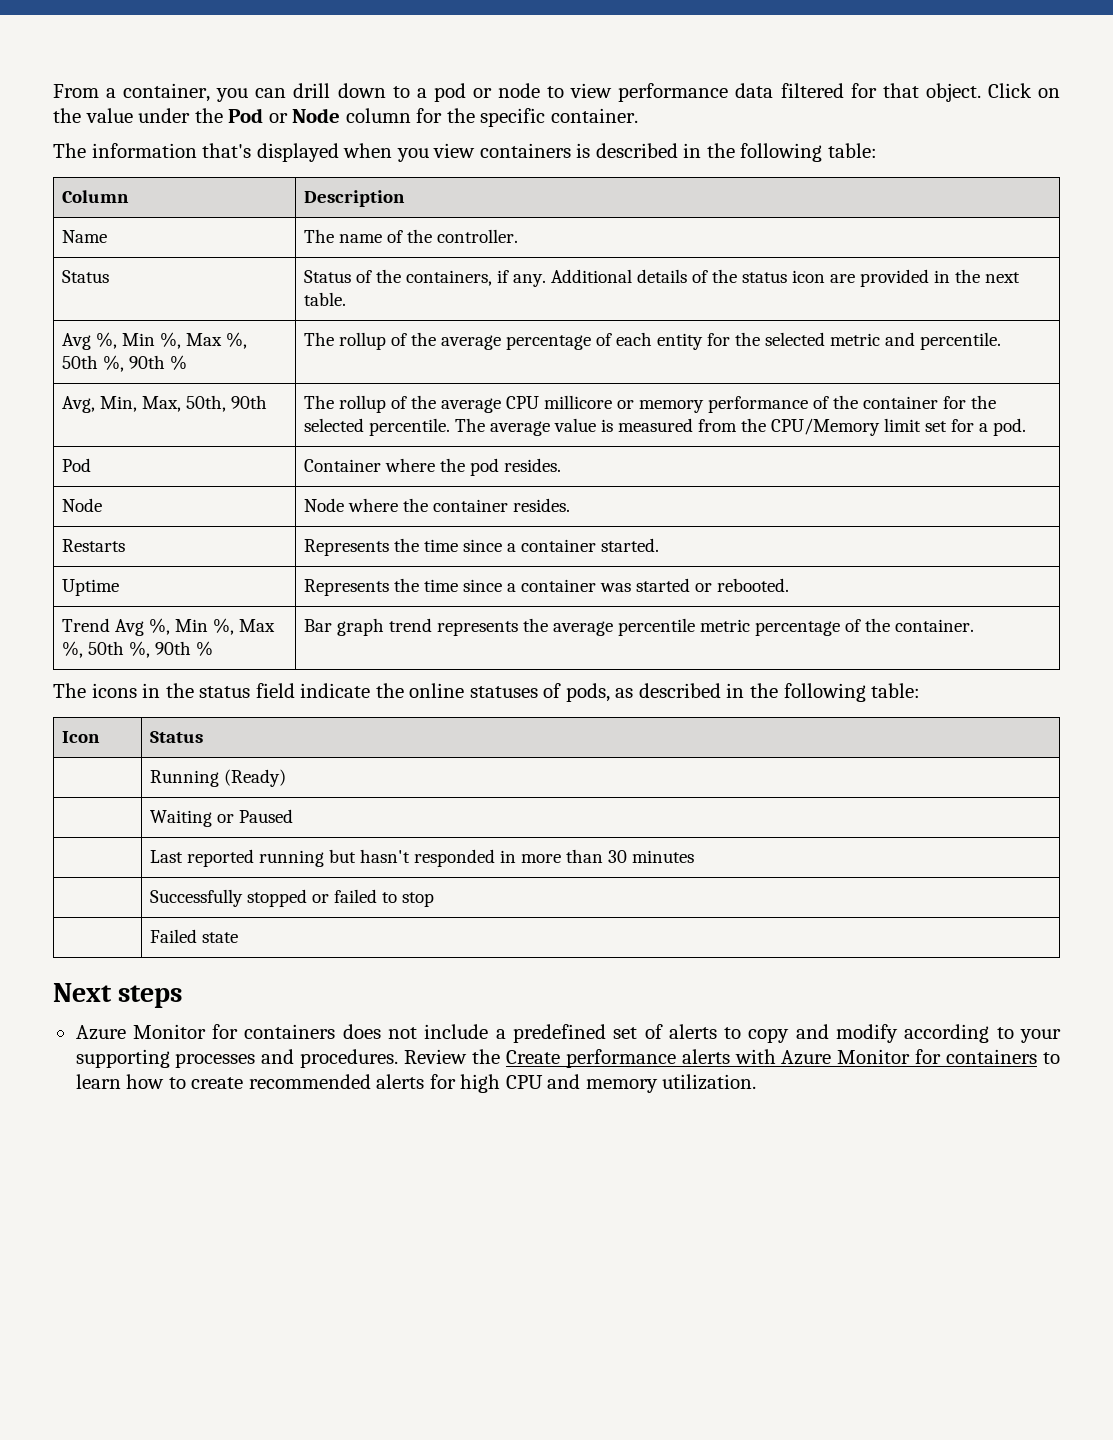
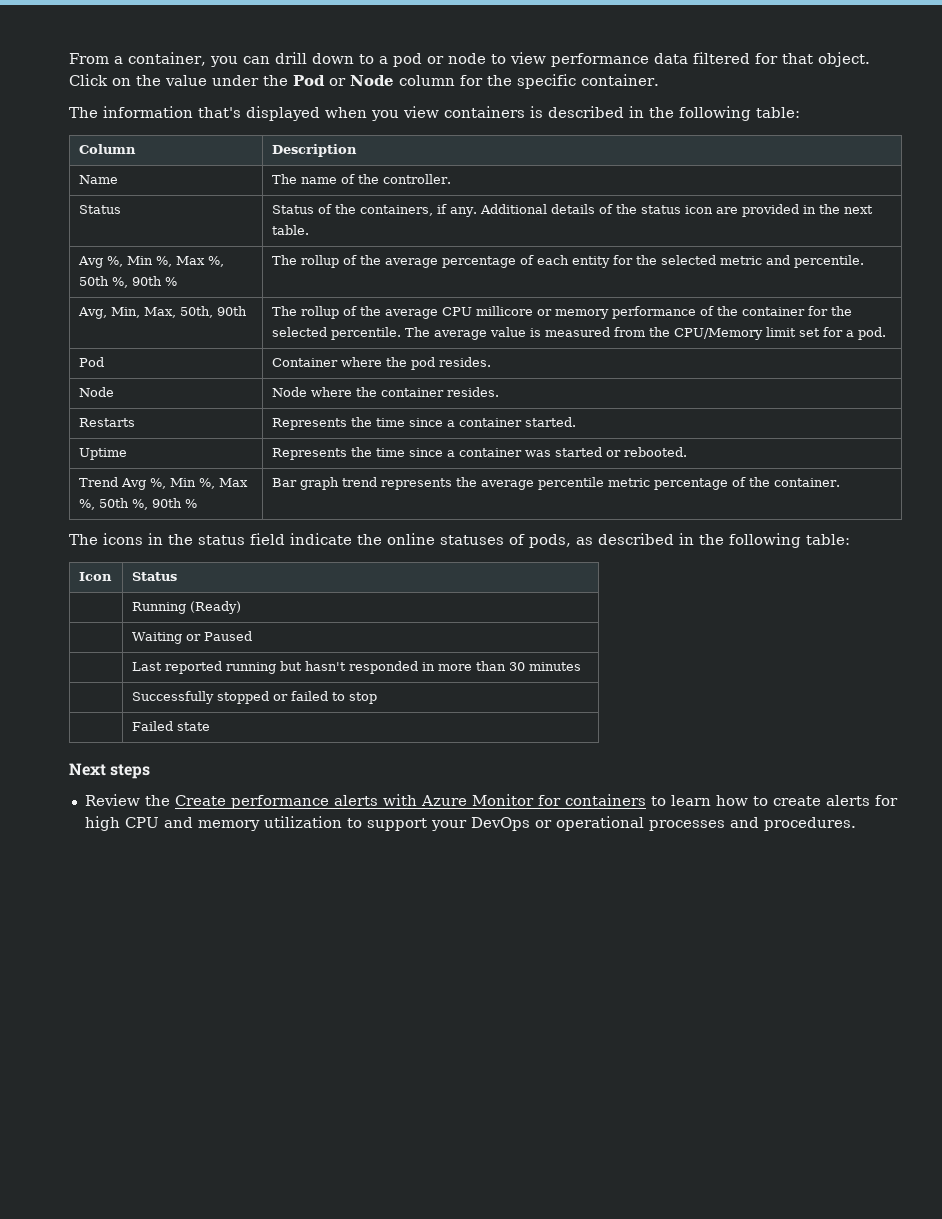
[75,1024,1062,1043] [75,1049,399,1068] Azure Monitor for containers does not include a predefined set of alerts to copy and modify according to your supporting processes and procedures. -> (151, 771) none
[248,1074,371,1089] recommended -> (821, 801) none
[662,1074,757,1090] utilization. -> [263,816,856,831] utilization to support your DevOps or operational processes and procedures.

